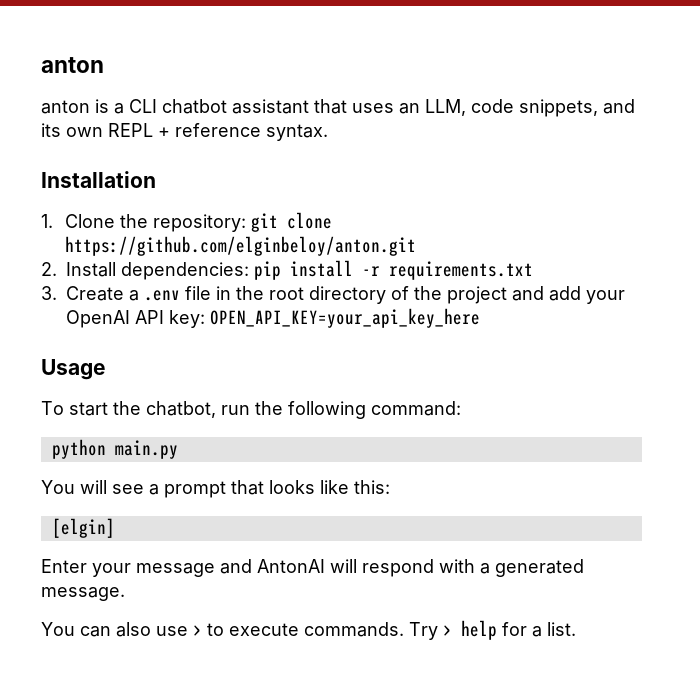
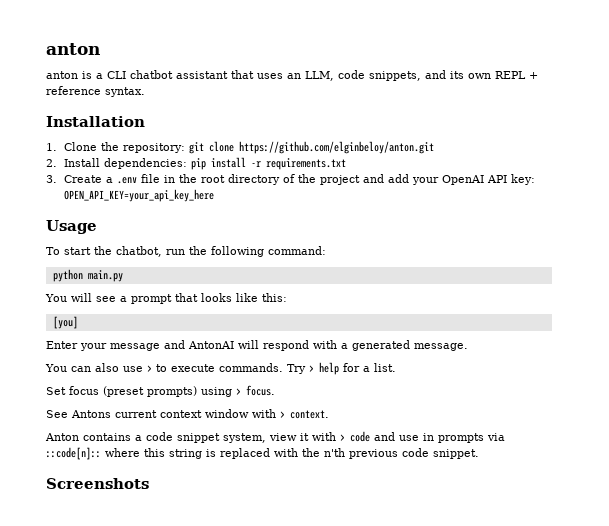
[51,518,115,538] [elgin] -> [52,316,78,329] [you]
(576, 629) none -> [46,385,275,397] [46,409,329,419] [45,431,505,443] [46,447,479,460] [46,478,149,489] // Set focus (preset prompts) using > focus. // See Antons current context window with > context. // Anton contains a code snippet system, view it with > code and use in prompts via ::code[n]:: where this string is replaced with the n'th previous code snippet. // Screenshots

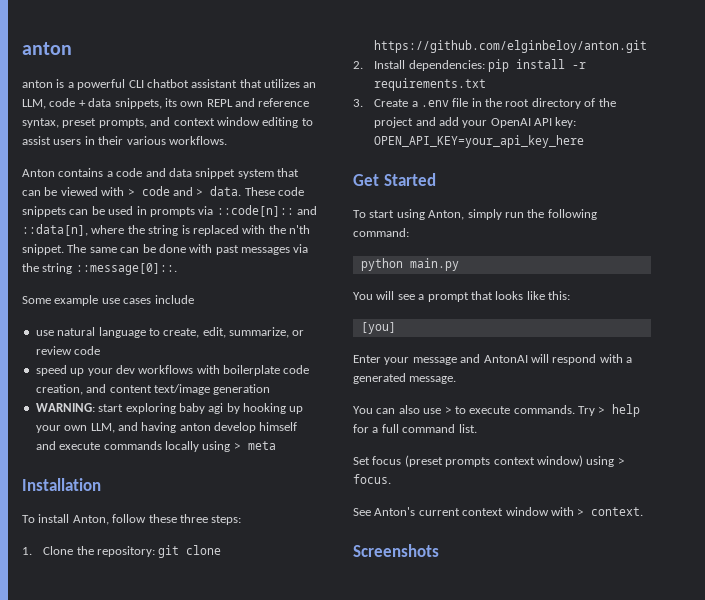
(103, 76) none -> [77,79,126,90] powerful
[257,73,283,79] uses -> [264,79,300,88] utilizes
[369,70,538,81] [46,86,145,97] [46,116,145,127] snippets, and its own REPL + reference syntax. // Installation -> [78,98,310,109] [22,117,313,128] [22,136,227,145] [22,168,299,179] [22,186,304,196] [22,205,317,217] [22,224,310,236] [22,244,309,255] [22,263,177,275] [22,295,194,306] [35,327,305,338] [35,346,101,355] [35,365,310,376] [35,384,271,395] [35,403,304,414] [35,422,298,433] [35,441,276,452] [22,478,101,491] [22,514,242,525] + data snippets, its own REPL and reference syntax, preset prompts, and context window editing to assist users in their various workflows. // Anton contains a code and data snippet system that can be viewed with > code and > data. These code snippets can be used in prompts via ::code[n]:: and ::data[n], where the string is replaced with the n'th snippet. The same can be done with past messages via the string ::message[0]::. // Some example use cases include // use natural language to create, edit, summarize, or review code // speed up your dev workflows with boilerplate code creation, and content text/image generation // WARNING: start exploring baby agi by hooking up your own LLM, and having anton develop himself and execute commands locally using > meta // Installation // To install Anton, follow these three steps:
[46,220,97,234] Usage -> [353,173,436,186] Get Started
[94,246,162,257] the chatbot, -> [396,209,502,220] using Anton, simply
(370, 369) none -> [381,424,456,433] full command
[147,386,197,397] prompts) -> [445,455,583,467] prompts context window)
[71,410,111,418] Antons -> [374,507,416,516] Anton's
[45,431,505,443] [46,447,479,460] // Anton contains a code snippet system, view it with > code and use in prompts via ::code[n]:: where this string is replaced with the n'th previous code snippet. -> (644, 511) none

